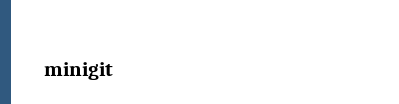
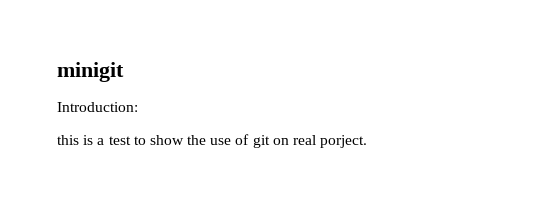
(113, 71) none -> [57,102,138,112] [57,134,368,148] // Introduction: // this is a test to show the use of git on real porject.

